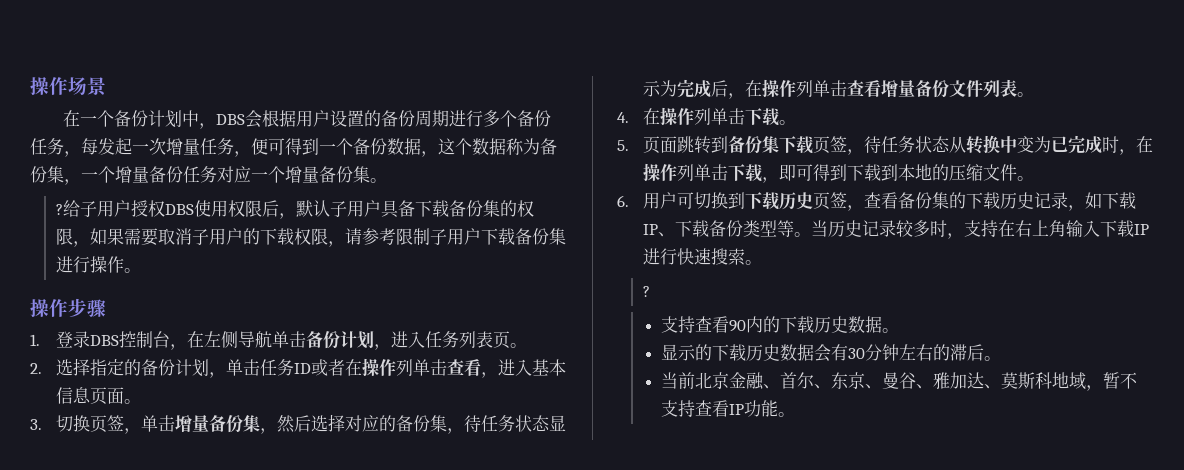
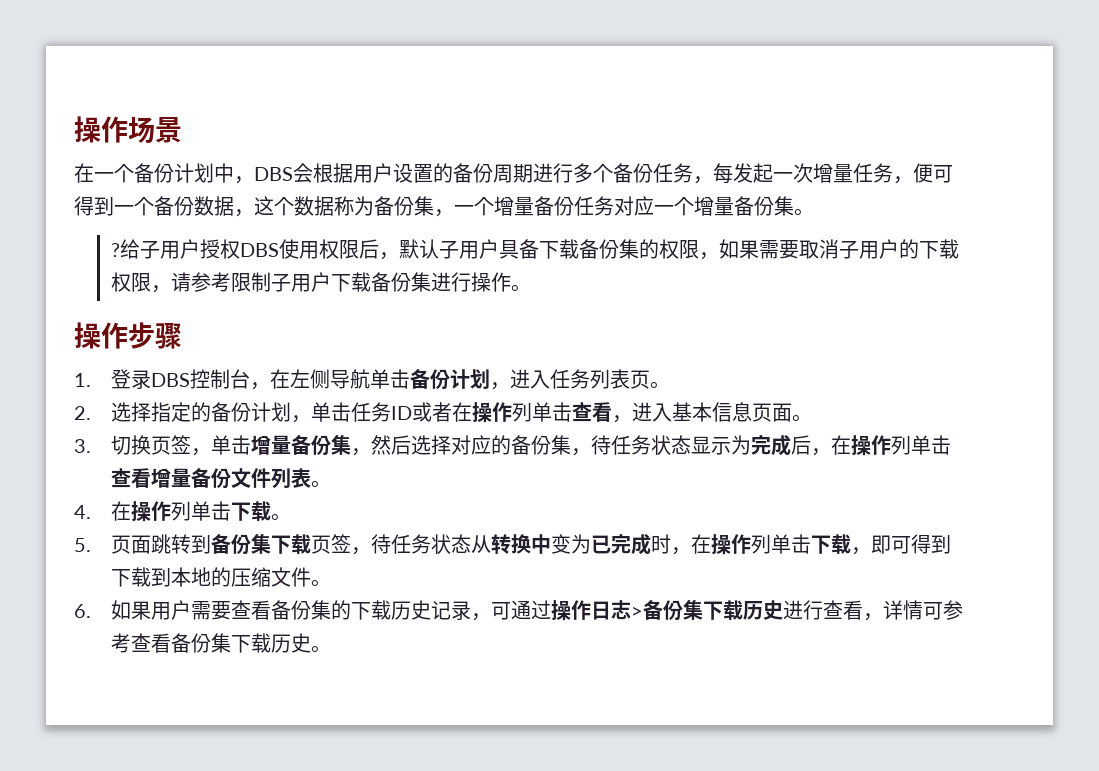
[642,192,864,211] 用户可切换到下载历史页签， -> [111,600,232,620] 如果用户需要
[1084,192,1136,209] [642,220,1149,239] [642,248,762,265] [642,286,650,297] [661,316,900,333] [661,344,1002,362] [661,372,1138,391] [661,400,779,417] 如下载IP、下载备份类型等。当历史记录较多时，支持在右上角输入下载IP进行快速搜索。 // ? // 支持查看90内的下载历史数据。 // 显示的下载历史数据会有30分钟左右的滞后。 // 当前北京金融、首尔、东京、曼谷、雅加达、莫斯科地域，暂不支持查看IP功能 -> [491,600,964,621] [111,633,312,653] 可通过操作日志>备份集下载历史进行查看，详情可参考查看备份集下载历史

